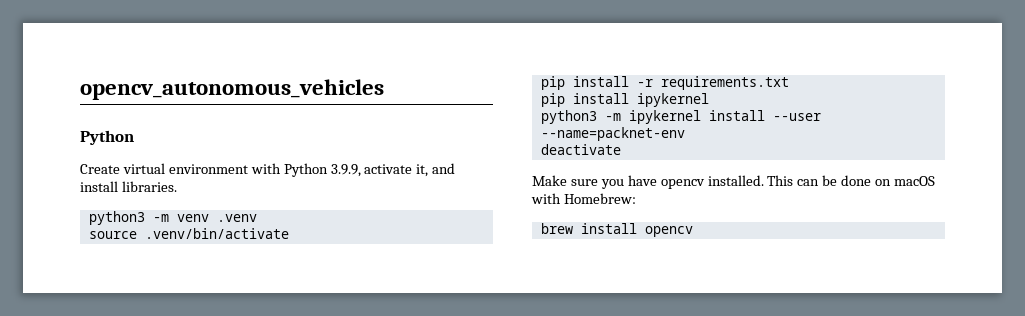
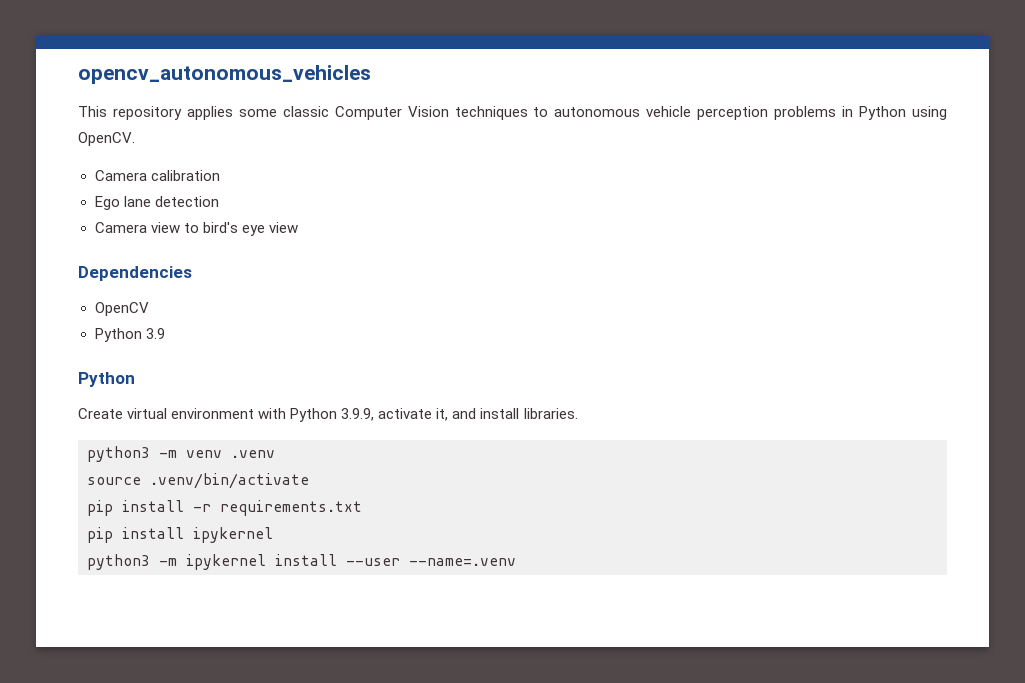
(384, 89) none -> [78,106,947,120] [78,132,135,146] [94,170,220,181] [94,196,219,210] [94,222,298,236] [78,266,192,281] [94,302,149,316] [94,328,165,342] // This repository applies some classic Computer Vision techniques to autonomous vehicle perception problems in Python using OpenCV. // Camera calibration // Ego lane detection // Camera view to bird's eye view // Dependencies // OpenCV // Python 3.9
[540,127,685,141] [540,144,621,155] [532,175,936,189] [531,193,636,204] [540,223,693,237] --name=packnet-env // deactivate // Make sure you have opencv installed. This can be done on macOS with Homebrew: // brew install opencv -> [409,558,516,566] --name=.venv

